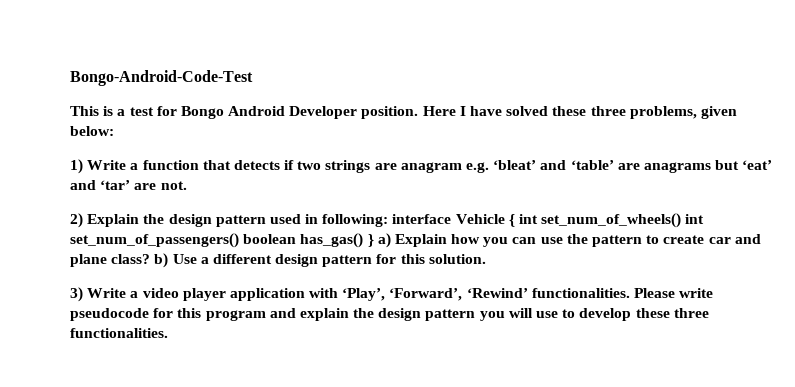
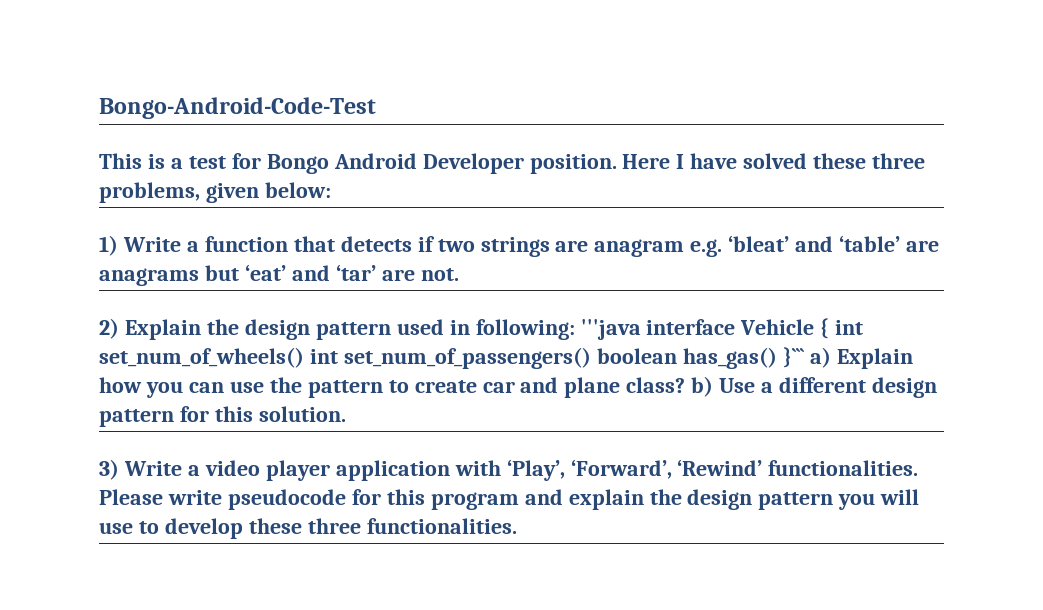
(389, 220) none -> [580,319,641,340] '''java
[367,234,374,247] } -> [782,347,805,368] }```

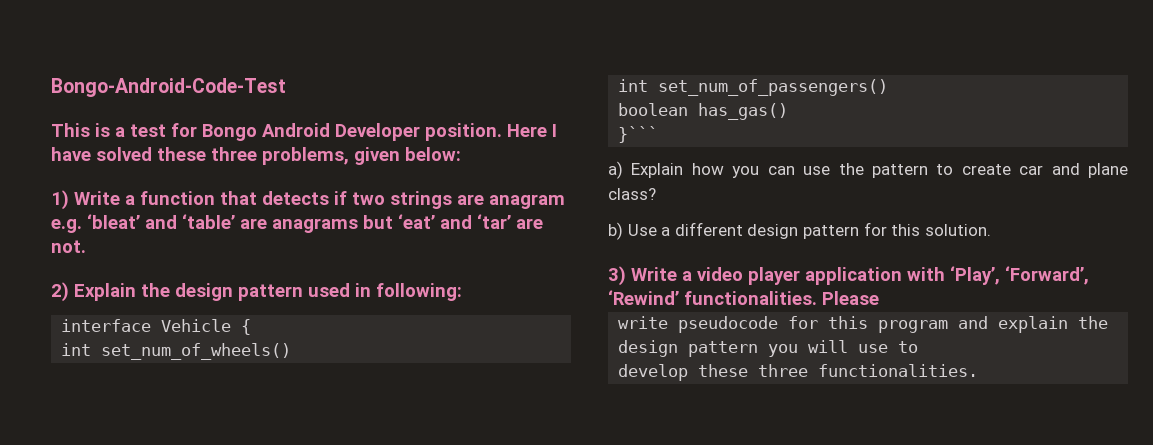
[580,319,641,340] '''java -> (462, 292) //
(830, 328) none -> (252, 327) //
(304, 357) none -> (292, 351) //
(591, 358) none -> (889, 87) //
(777, 358) none -> (789, 111) //
(805, 357) none -> (659, 134) //
(686, 385) none -> (656, 194) //
(163, 497) none -> (879, 298) //
(159, 527) none -> (919, 347) //

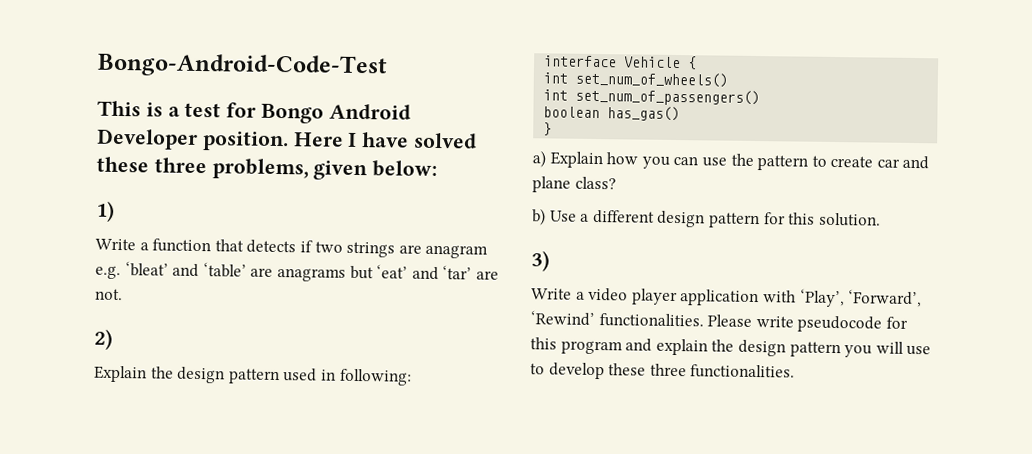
(69, 200) none -> (115, 211) //
(69, 292) none -> (113, 339) //
[618,126,659,143] }``` -> [543,122,553,136] }
(626, 276) none -> (550, 261) //
(879, 298) // -> (753, 320) none
(919, 347) // -> (545, 369) none

